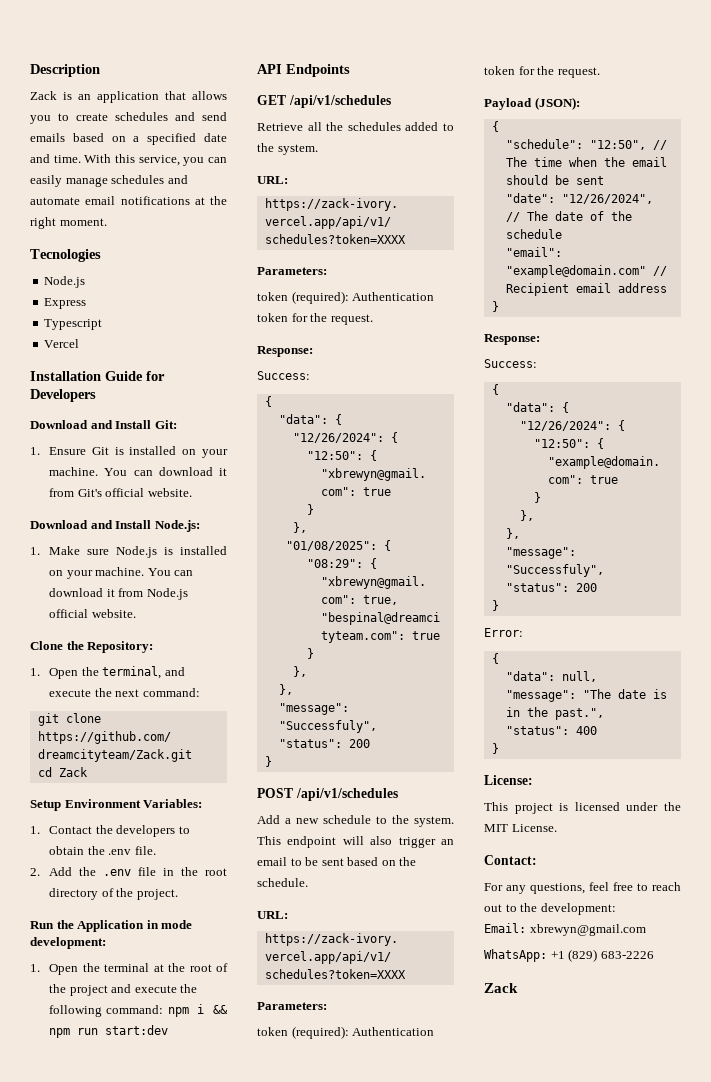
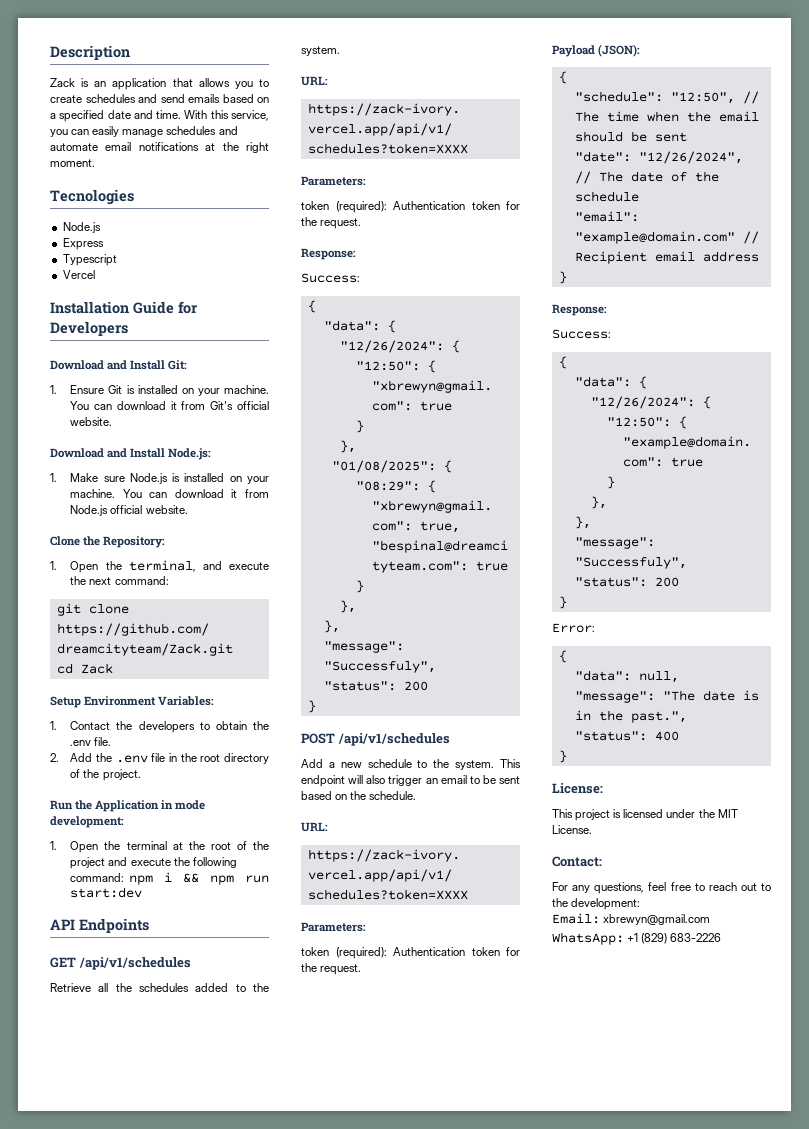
[484,983,518,993] // Zack -> (722, 937) none

